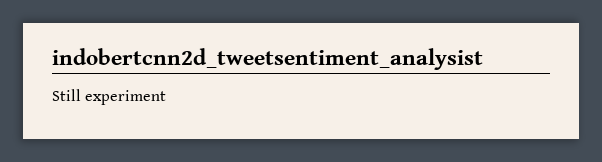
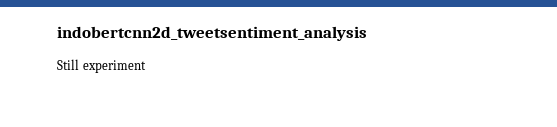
[52,48,483,70] indobertcnn2d_tweetsentiment_analysist -> [57,26,367,41] indobertcnn2d_tweetsentiment_analysis

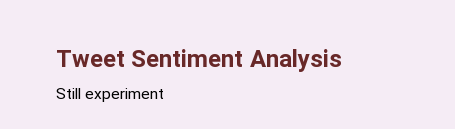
[57,26,367,41] indobertcnn2d_tweetsentiment_analysis -> [56,49,342,72] Tweet Sentiment Analysis

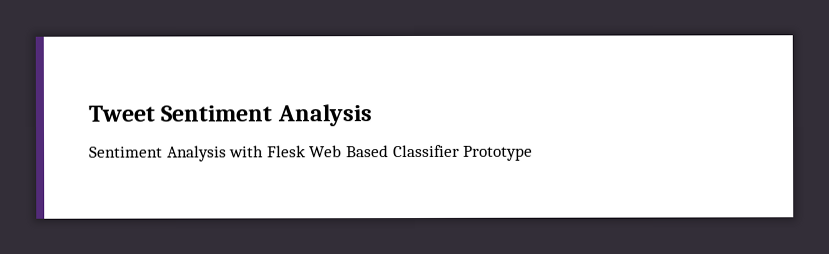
[56,88,165,102] Still experiment -> [89,144,534,162] Sentiment Analysis with Flesk Web Based Classifier Prototype

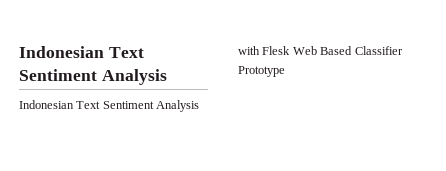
[88,105,155,122] Tweet -> [19,46,144,58] Indonesian Text
(372, 115) none -> [19,100,101,109] Indonesian Text

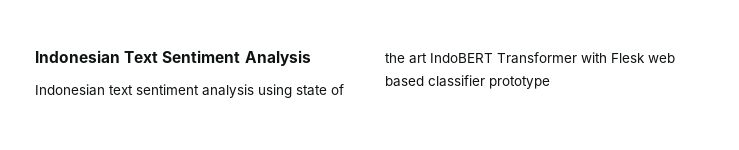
[76,100,200,112] [238,46,403,55] [238,66,285,77] Text Sentiment Analysis with Flesk Web Based Classifier Prototype -> [109,84,344,98] [385,52,675,64] [385,75,550,89] text sentiment analysis using state of the art IndoBERT Transformer with Flesk web based classifier prototype

